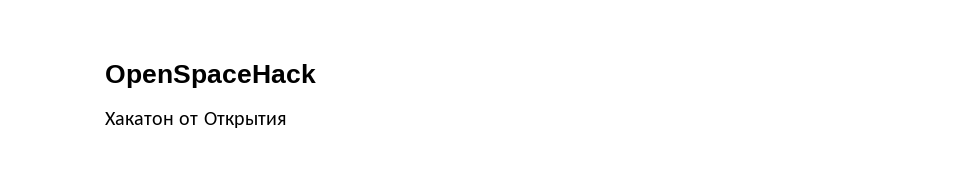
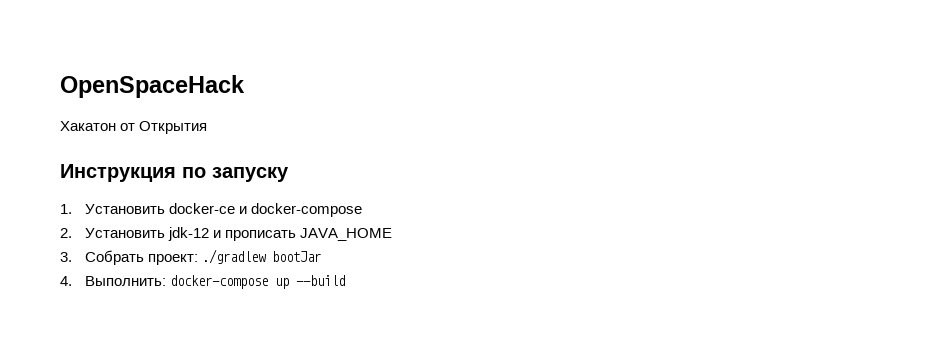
(286, 120) none -> [60,164,289,182] [60,203,363,217] [60,227,393,241] [60,249,322,265] [60,275,346,289] // Инструкция по запуску // 1. Установить docker-ce и docker-compose // 2. Установить jdk-12 и прописать JAVA_HOME // 3. Собрать проект: ./gradlew bootJar // 4. Выполнить: docker-compose up --build

